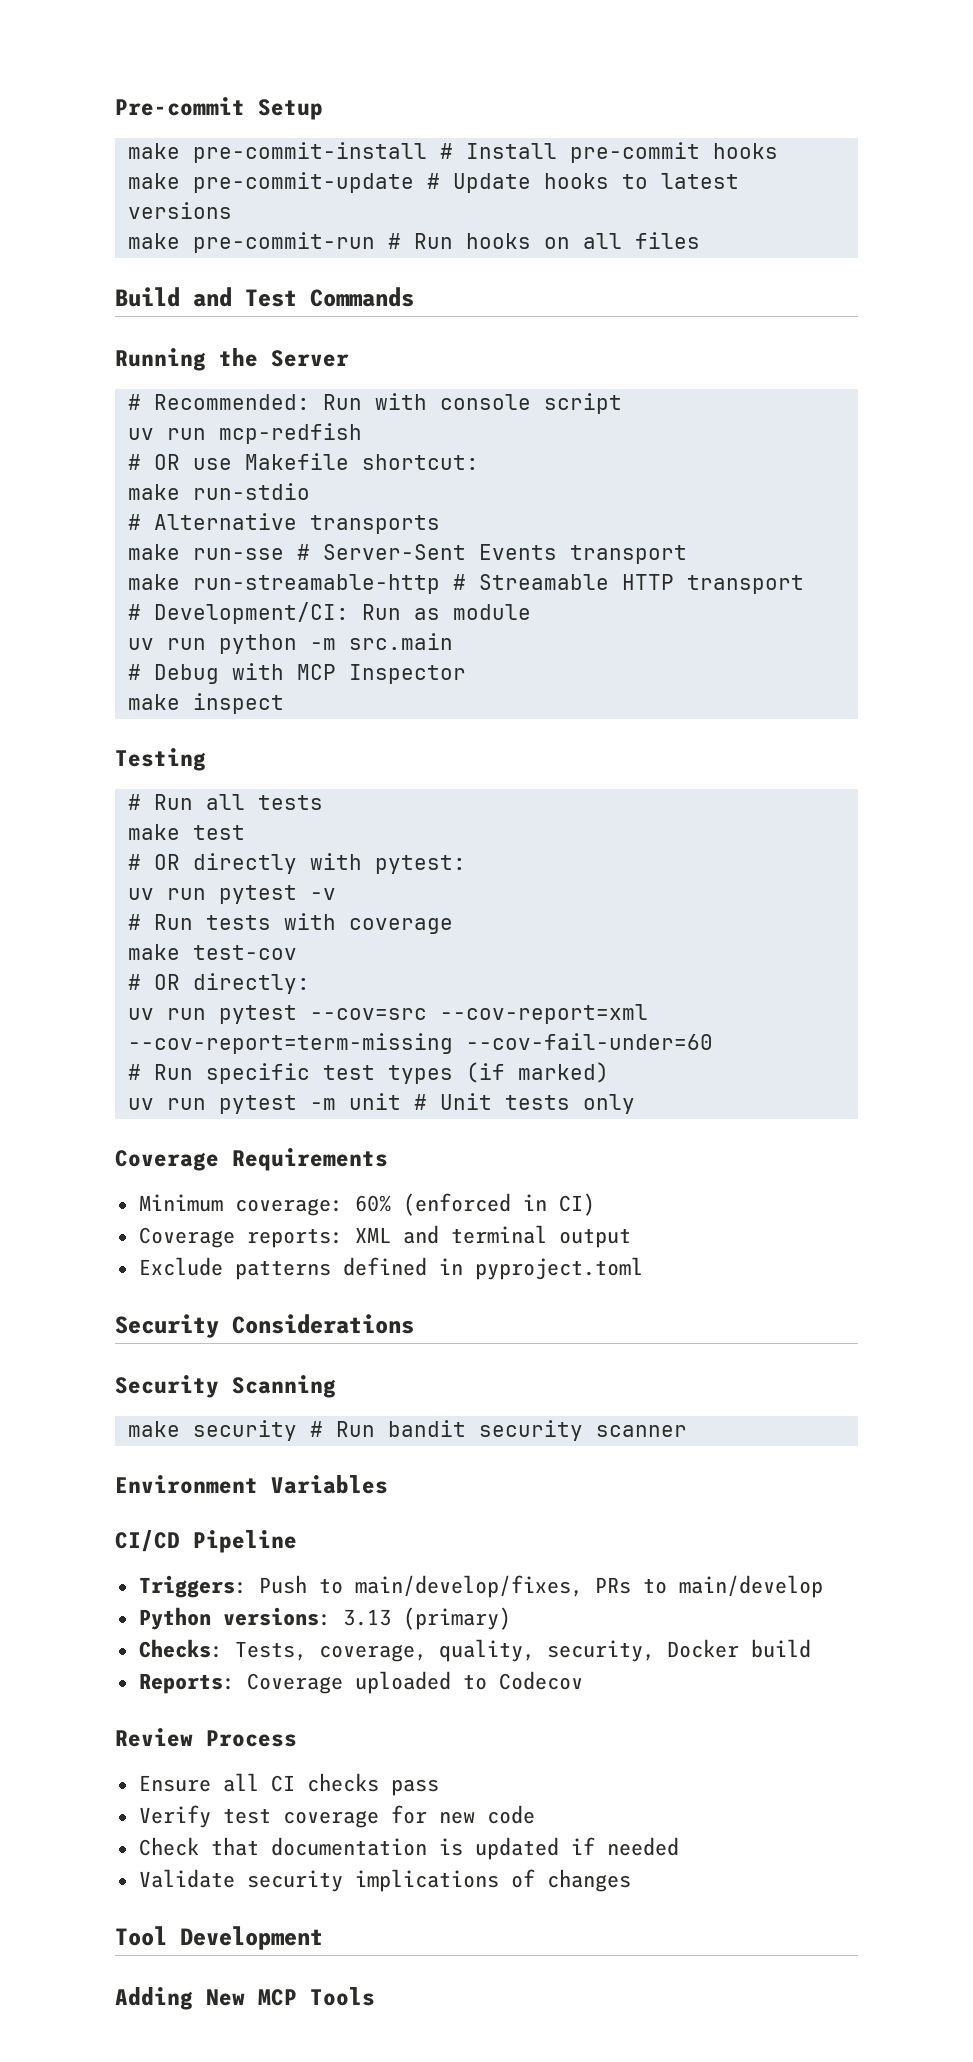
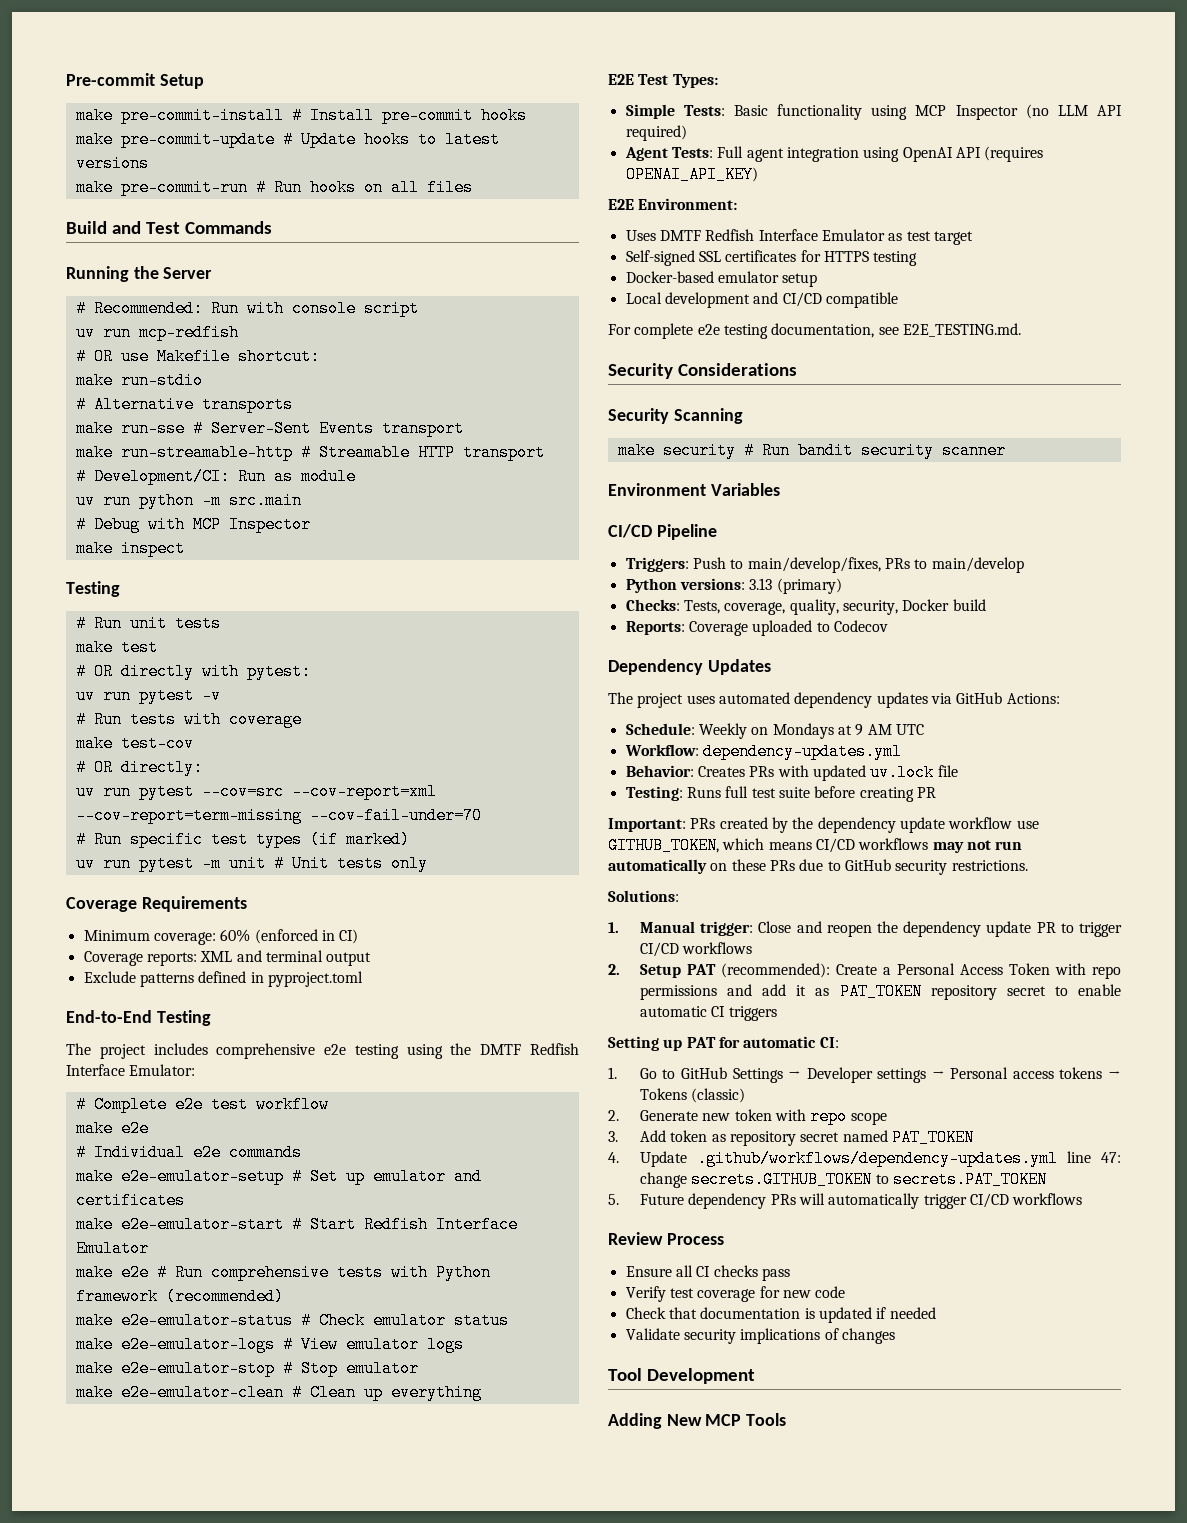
[205,794,245,810] all -> [129,615,167,632] unit
[465,1033,713,1050] --cov-fail-under=60 -> [309,807,482,824] --cov-fail-under=70
(643, 1268) none -> [66,1010,211,1026] [66,1043,579,1059] [66,1064,196,1076] [75,1096,329,1113] [75,1120,149,1137] [75,1144,302,1161] [75,1168,482,1185] [75,1192,185,1209] [75,1216,518,1233] [75,1240,149,1257] [75,1264,491,1281] [75,1288,284,1305] [75,1312,509,1329] [75,1336,464,1353] [75,1360,419,1377] [75,1384,482,1401] [608,74,718,88] [625,104,1122,120] [625,125,687,141] [624,146,1044,162] [625,166,758,183] [608,198,738,210] [625,229,973,245] [625,250,918,266] [625,271,818,287] [625,292,898,308] [608,323,1021,339] // End-to-End Testing // The project includes comprehensive e2e testing using the DMTF Redfish Interface Emulator: // # Complete e2e test workflow // make e2e // # Individual e2e commands // make e2e-emulator-setup # Set up emulator and certificates // make e2e-emulator-start # Start Redfish Interface Emulator // make e2e # Run comprehensive tests with Python framework (recommended) // make e2e-emulator-status # Check emulator status // make e2e-emulator-logs # View emulator logs // make e2e-emulator-stop # Stop emulator // make e2e-emulator-clean # Clean up everything // E2E Test Types: // Simple Tests: Basic functionality using MCP Inspector (no LLM API required) // Agent Tests: Full agent integration using OpenAI API (requires OPENAI_API_KEY) // E2E Environment: // Uses DMTF Redfish Interface Emulator as test target // Self-signed SSL certificates for HTTPS testing // Docker-based emulator setup // Local development and CI/CD compatible // For complete e2e testing documentation, see E2E_TESTING.md.
(583, 1680) none -> [608,659,771,675] [608,692,1060,708] [625,723,924,739] [624,743,902,760] [625,764,958,781] [625,786,936,802] [608,817,1039,833] [608,837,1023,854] [608,859,1028,875] [608,890,679,902] [608,921,1122,937] [639,942,753,957] [608,963,1121,979] [639,983,1121,1000] [639,1006,777,1021] [608,1036,839,1051] [608,1067,1121,1083] [639,1088,746,1103] [608,1108,887,1125] [608,1129,974,1146] [608,1150,1121,1167] [639,1171,1047,1188] [608,1193,1083,1209] // Dependency Updates // The project uses automated dependency updates via GitHub Actions: // Schedule: Weekly on Mondays at 9 AM UTC // Workflow: dependency-updates.yml // Behavior: Creates PRs with updated uv.lock file // Testing: Runs full test suite before creating PR // Important: PRs created by the dependency update workflow use GITHUB_TOKEN, which means CI/CD workflows may not run automatically on these PRs due to GitHub security restrictions. // Solutions: // 1. Manual trigger: Close and reopen the dependency update PR to trigger CI/CD workflows // 2. Setup PAT (recommended): Create a Personal Access Token with repo permissions and add it as PAT_TOKEN repository secret to enable automatic CI triggers // Setting up PAT for automatic CI: // 1. Go to GitHub Settings → Developer settings → Personal access tokens → Tokens (classic) // 2. Generate new token with repo scope // 3. Add token as repository secret named PAT_TOKEN // 4. Update .github/workflows/dependency-updates.yml line 47: change secrets.GITHUB_TOKEN to secrets.PAT_TOKEN // 5. Future dependency PRs will automatically trigger CI/CD workflows

